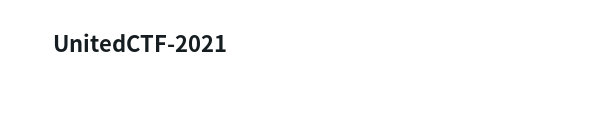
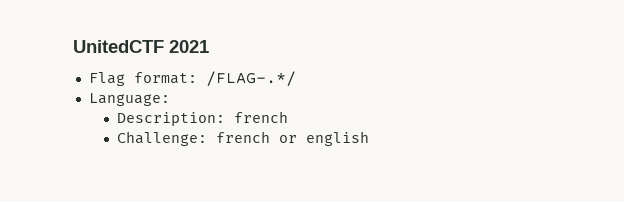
[53,33,227,52] UnitedCTF-2021 -> [73,40,209,53] [88,71,296,86] [88,93,170,106] [117,111,289,126] [117,131,370,146] UnitedCTF 2021 // Flag format: /FLAG-.*/ // Language: // Description: french // Challenge: french or english

